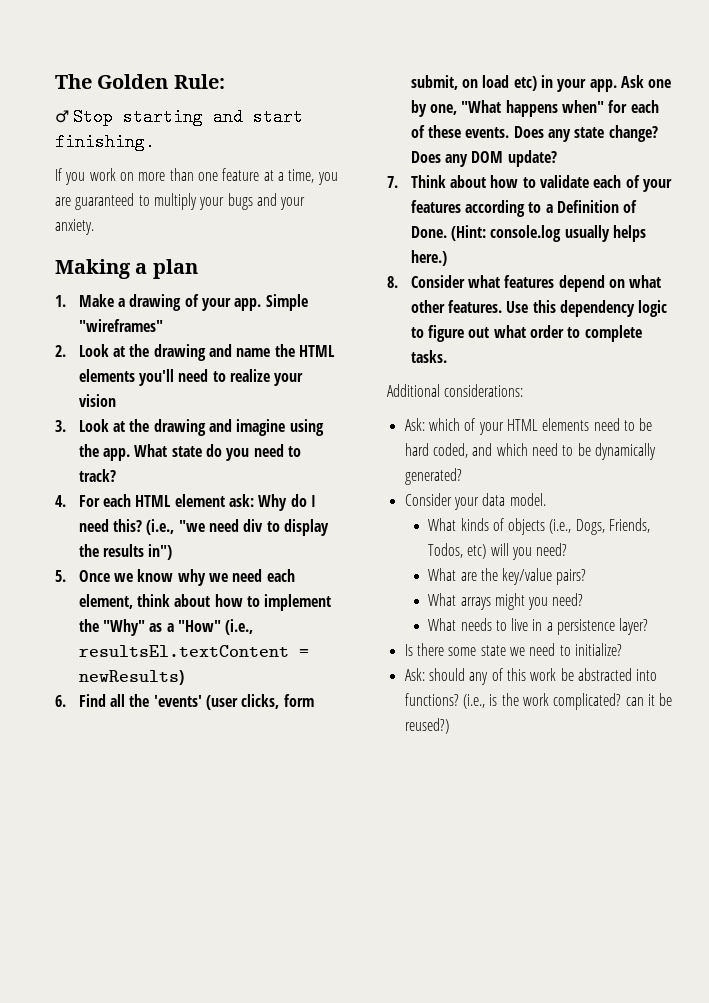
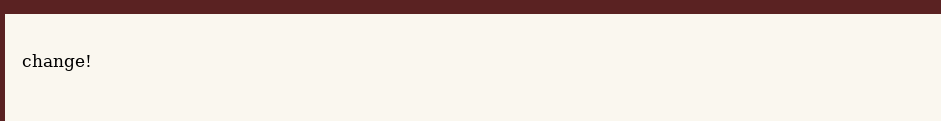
[55,74,225,89] [55,108,304,126] [55,133,155,151] [55,168,338,185] [55,193,306,210] [55,219,94,235] [55,259,198,279] [55,294,308,311] [78,319,163,332] [55,344,335,361] [78,369,304,386] [78,394,116,407] [55,419,324,436] [78,444,301,461] [78,469,116,482] [55,494,316,511] [78,519,329,536] [78,544,173,560] [55,569,295,586] [78,594,332,611] [78,619,254,636] [78,645,309,657] [78,670,184,685] [55,694,314,710] [410,75,672,92] [410,100,659,117] [410,125,658,142] [410,150,557,167] [387,175,672,192] [410,200,638,217] [410,225,646,242] [410,250,447,266] [387,275,662,292] [410,300,668,317] [410,325,642,342] [410,350,447,363] [387,384,524,397] [404,418,653,435] [404,443,656,460] [404,468,462,485] [404,493,546,510] [428,518,651,535] [428,543,568,560] [428,568,587,585] [428,593,584,610] [428,618,649,635] [404,643,622,656] [404,668,658,685] [404,693,673,710] [404,718,449,734] The Golden Rule: // ♂ Stop starting and start finishing. // If you work on more than one feature at a time, you are guaranteed to multiply your bugs and your anxiety. // Making a plan // 1. Make a drawing of your app. Simple "wireframes" // 2. Look at the drawing and name the HTML elements you'll need to realize your vision // 3. Look at the drawing and imagine using the app. What state do you need to track? // 4. For each HTML element ask: Why do I need this? (i.e., "we need div to display the results in") // 5. Once we know why we need each element, think about how to implement the "Why" as a "How" (i.e., resultsEl.textContent = newResults) // 6. Find all the 'events' (user clicks, form submit, on load etc) in your app. Ask one by one, "What happens when" for each of these events. Does any state change? Does any DOM update? // 7. Think about how to validate each of your features according to a Definition of Done. (Hint: console.log usually helps here.) // 8. Consider what features depend on what other features. Use this dependency logic to figure out what order to complete tasks. // Additional considerations: // Ask: which of your HTML elements need to be hard coded, and which need to be dynamically generated? // Consider your data model. // What kinds of objects (i.e., Dogs, Friends, Todos, etc) will you need? // What are the key/value pairs? // What arrays might you need? // What needs to live in a persistence layer? // Is there some state we need to initialize? // Ask: should any of this work be abstracted into functions? (i.e., is the work complicated? can it be reused?) -> [22,54,92,71] change!

